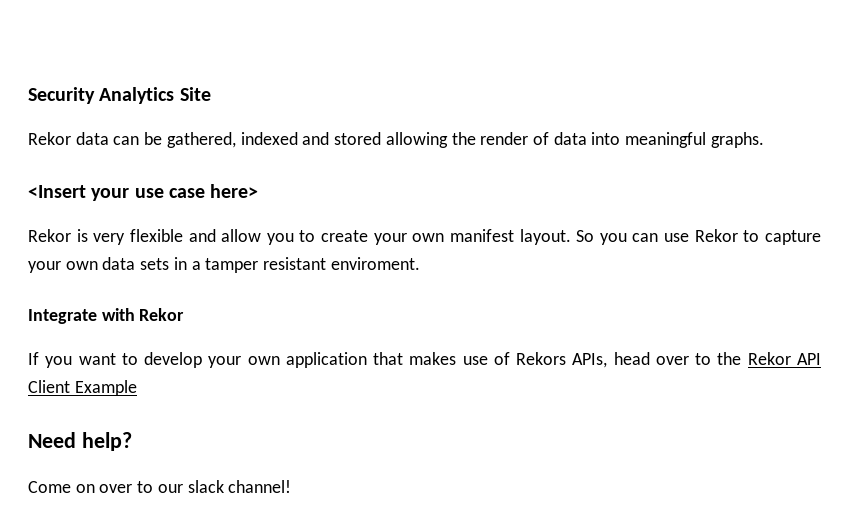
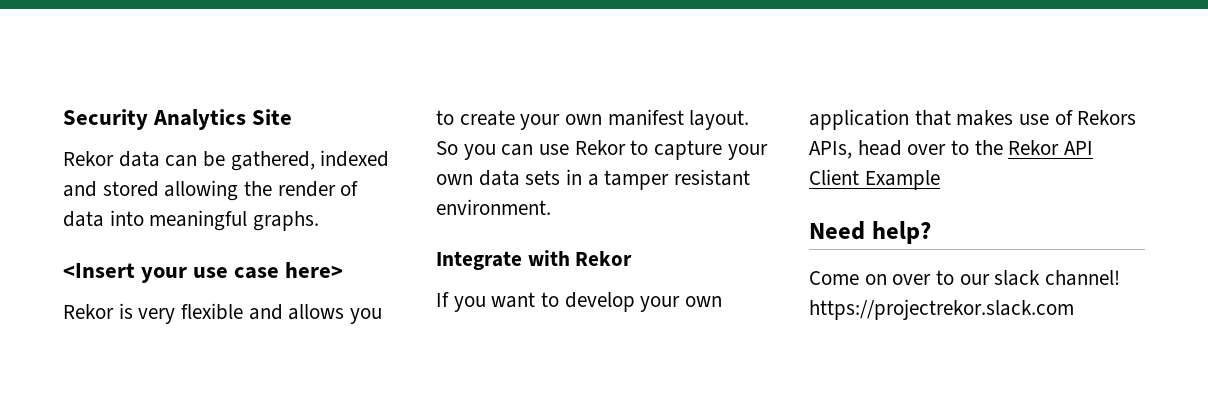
[221,229,262,242] allow -> [288,304,345,320] allows
[330,257,420,270] enviroment. -> [436,199,551,215] environment.
(292, 486) none -> [809,299,1074,320] https://projectrekor.slack.com

